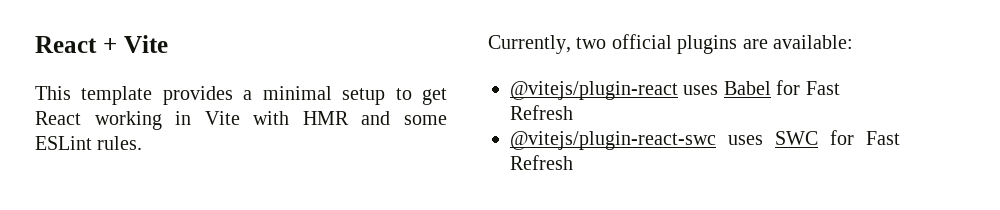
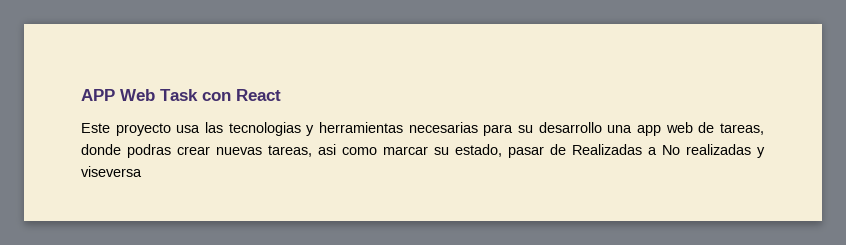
[35,35,168,53] [35,86,447,105] [35,111,447,130] [35,136,143,150] [488,34,853,54] [510,80,840,100] [510,105,573,120] [510,130,900,150] [510,155,573,170] React + Vite // This template provides a minimal setup to get React working in Vite with HMR and some ESLint rules. // Currently, two official plugins are available: // @vitejs/plugin-react uses Babel for Fast Refresh // @vitejs/plugin-react-swc uses SWC for Fast Refresh -> [81,89,281,101] [81,122,764,136] [81,144,765,158] [81,166,142,177] APP Web Task con React // Este proyecto usa las tecnologias y herramientas necesarias para su desarrollo una app web de tareas, donde podras crear nuevas tareas, asi como marcar su estado, pasar de Realizadas a No realizadas y viseversa

